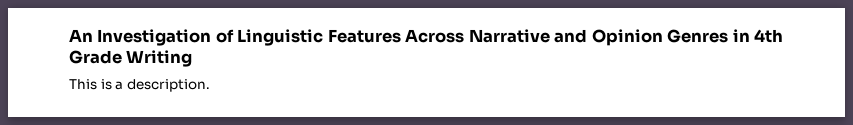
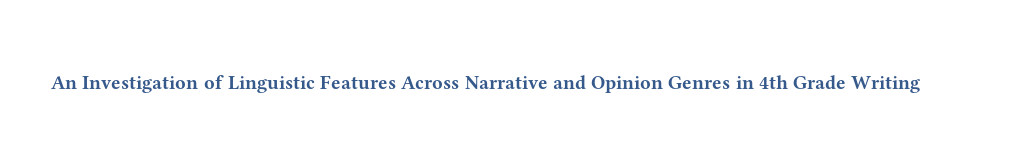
[69,79,210,92] // This is a description. -> (921, 84) none

